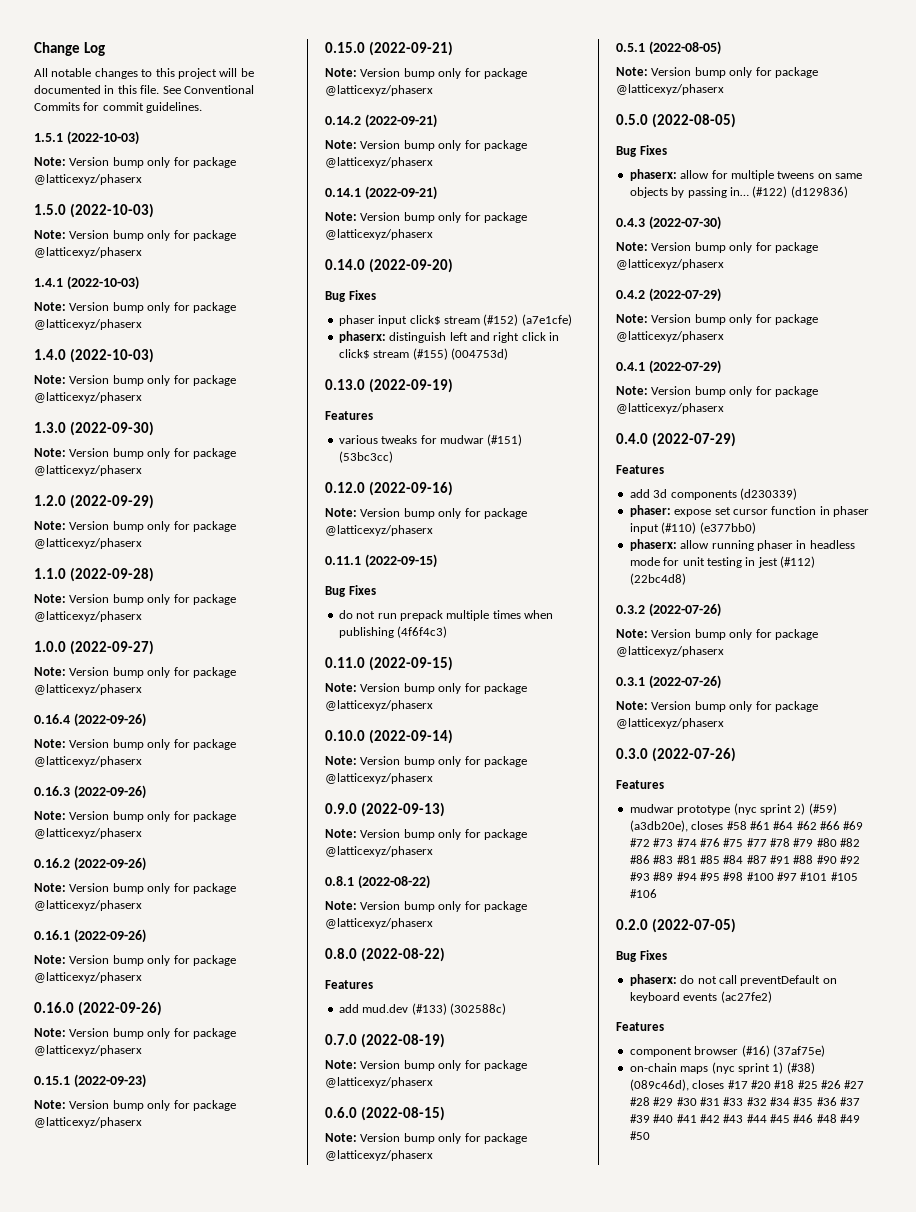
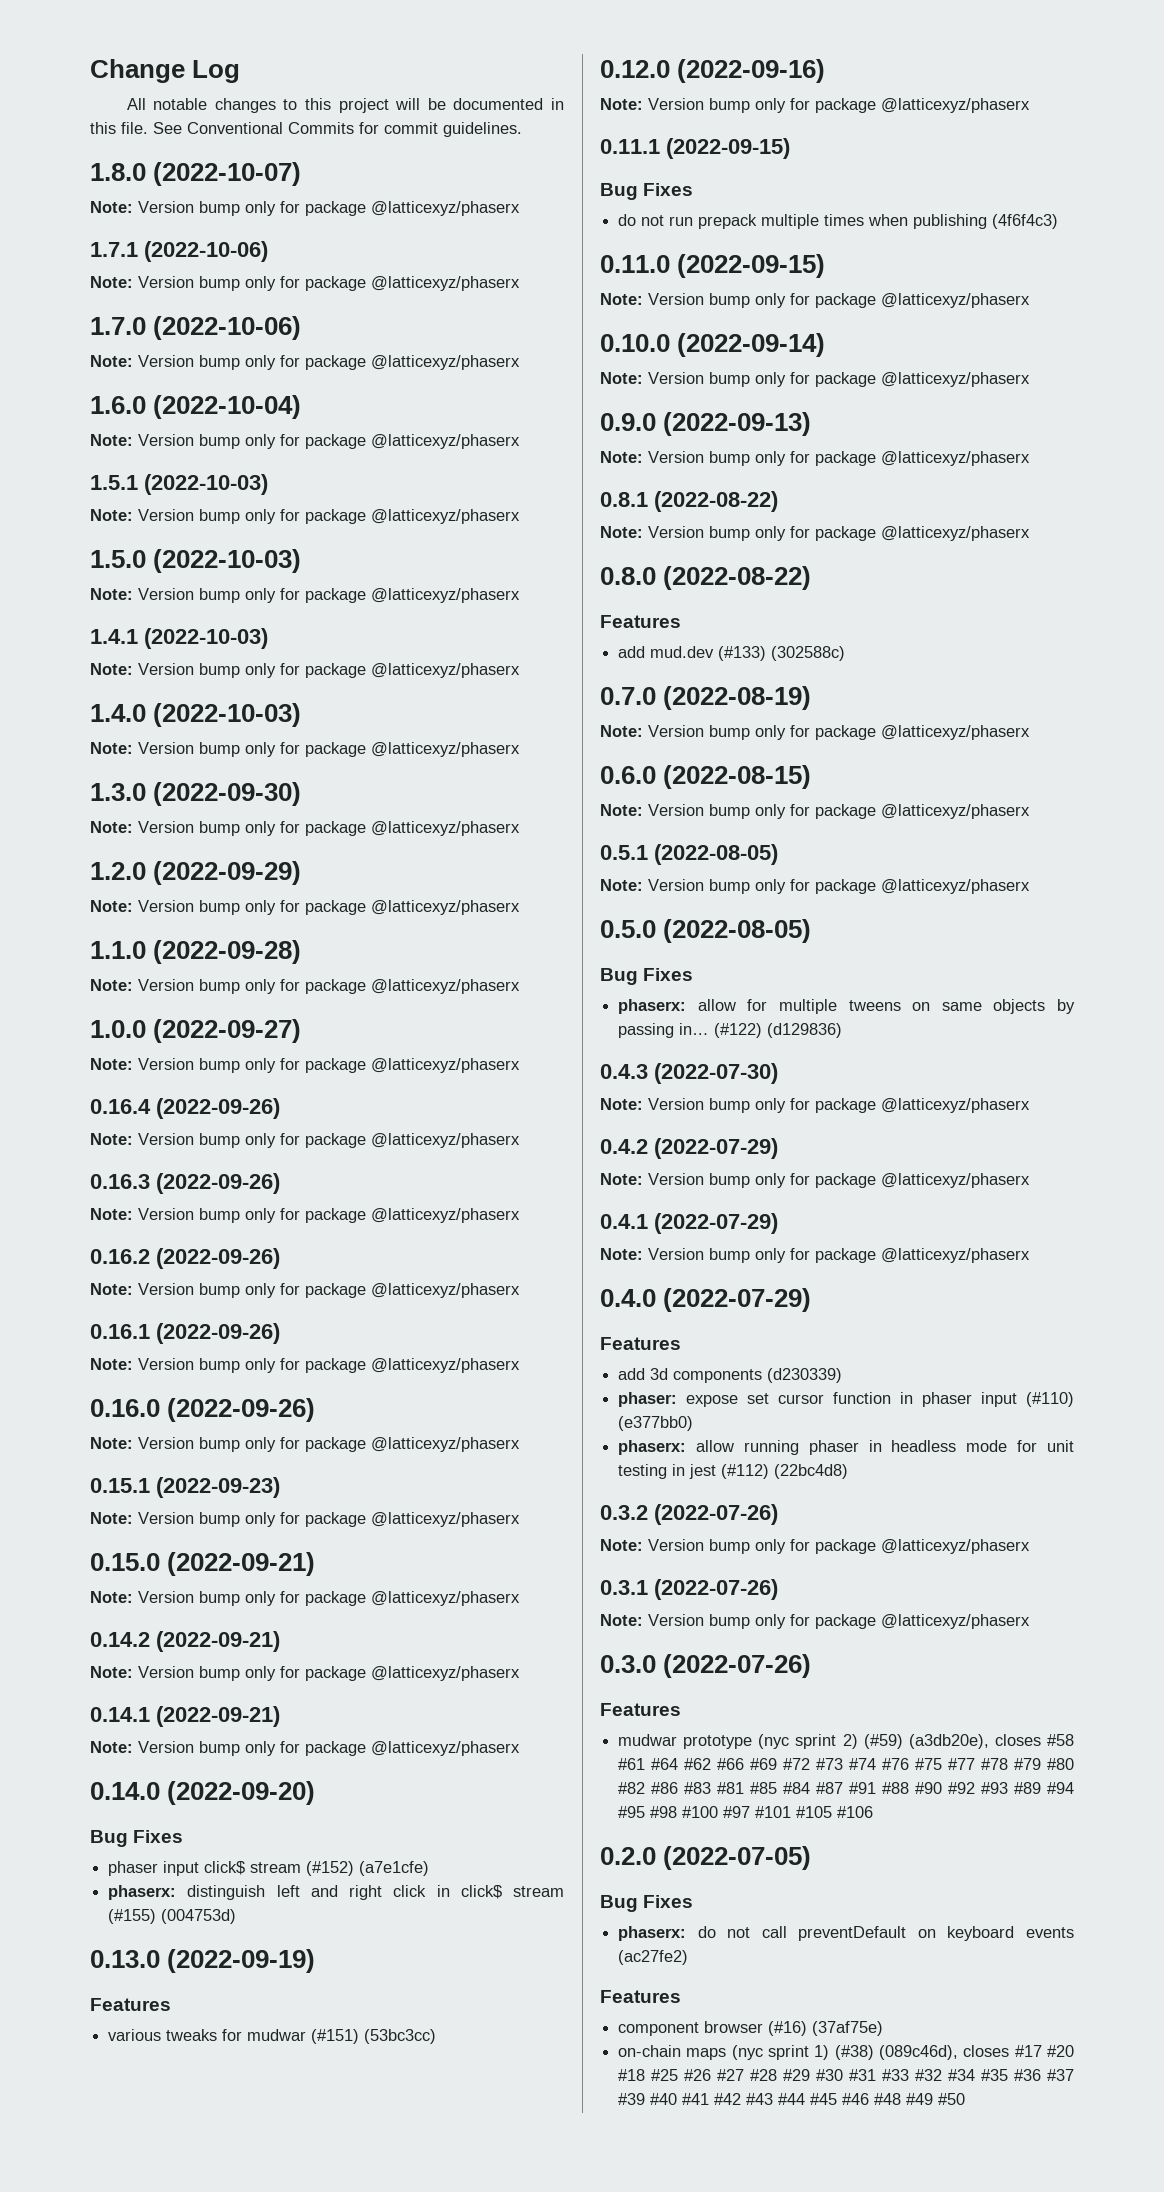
(203, 107) none -> [90,162,302,186] [90,201,520,216] [90,241,268,262] [90,276,520,291] [90,316,302,340] [90,355,520,370] [90,395,302,419] [90,434,520,449] // 1.8.0 (2022-10-07) // Note: Version bump only for package @latticexyz/phaserx // 1.7.1 (2022-10-06) // Note: Version bump only for package @latticexyz/phaserx // 1.7.0 (2022-10-06) // Note: Version bump only for package @latticexyz/phaserx // 1.6.0 (2022-10-04) // Note: Version bump only for package @latticexyz/phaserx

